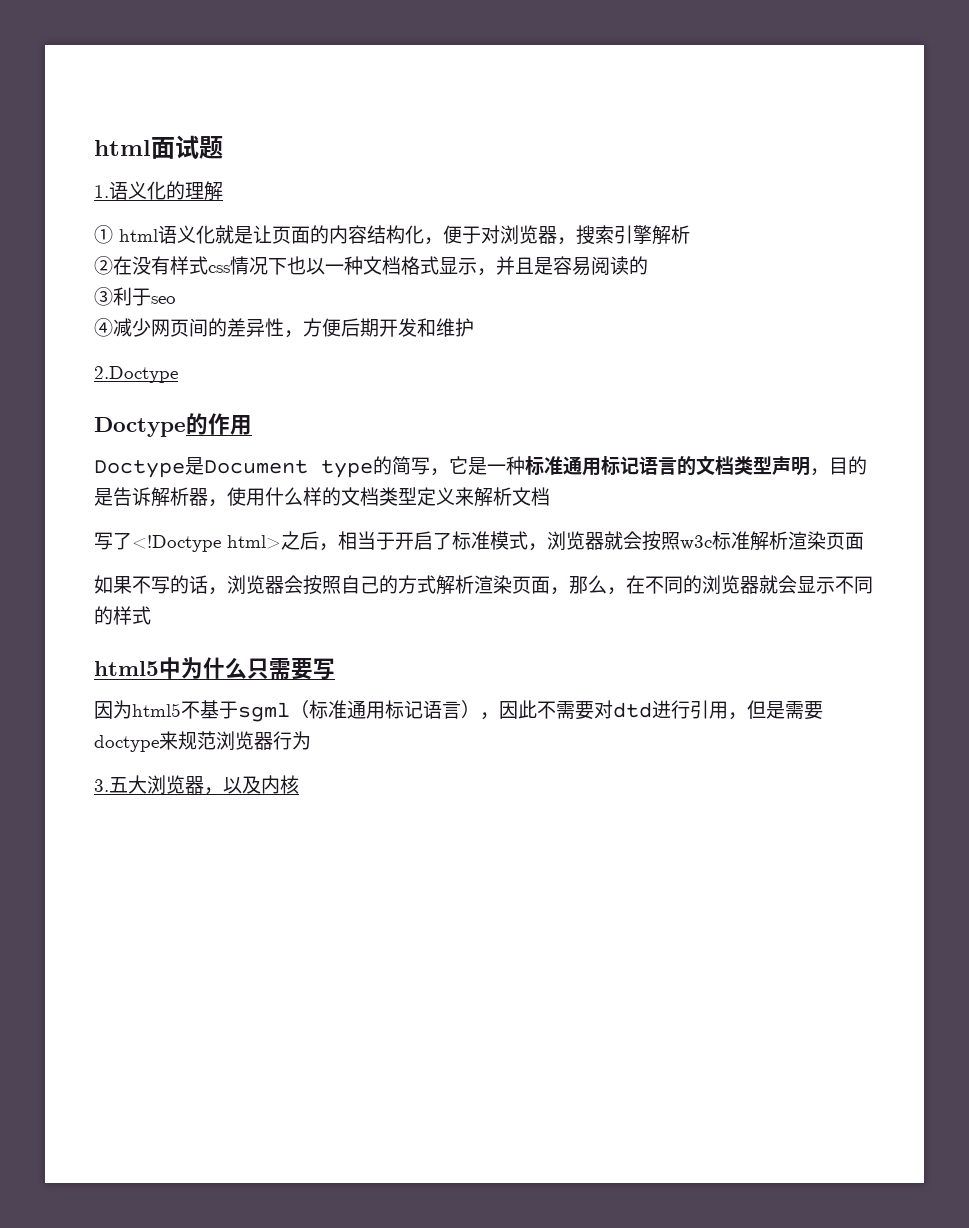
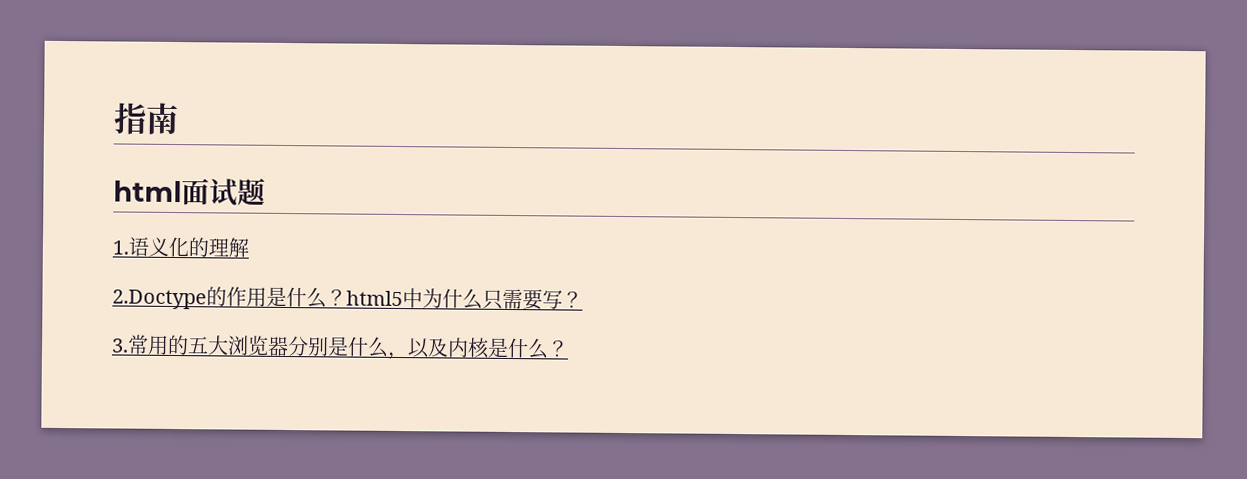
(94, 148) none -> [113,102,179,136] 指南 //
[94,225,690,245] [94,256,648,276] [94,287,176,306] [94,318,474,338] // ① html语义化就是让页面的内容结构化，便于对浏览器，搜索引擎解析 // ②在没有样式css情况下也以一种文档格式显示，并且是容易阅读的 // ③利于seo // ④减少网页间的差异性，方便后期开发和维护 -> (250, 247) none
[94,417,186,437] // Doctype -> (207, 299) none
[94,456,867,478] [94,487,550,507] [94,531,864,552] [94,575,873,595] [94,606,151,625] // Doctype是Document type的简写，它是一种标准通用标记语言的文档类型声明，目的是告诉解析器，使用什么样的文档类型定义来解析文档 // 写了<!Doctype html>之后，相当于开启了标准模式，浏览器就会按照w3c标准解析渲染页面 // 如果不写的话，浏览器会按照自己的方式解析渲染页面，那么，在不同的浏览器就会显示不同的样式 // -> [266,286,347,309] 是什么？
[94,700,823,722] [94,731,311,752] // 因为html5不基于sgml（标准通用标记语言），因此不需要对dtd进行引用，但是需要doctype来规范浏览器行为 -> [562,291,583,309] ？
(109, 785) none -> [127,334,189,356] 常用的
(204, 785) none -> [287,336,389,358] 分别是什么
(299, 784) none -> [487,337,569,360] 是什么？

